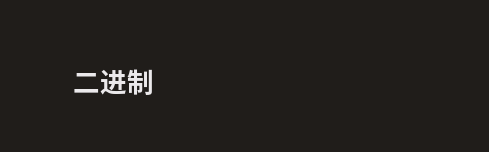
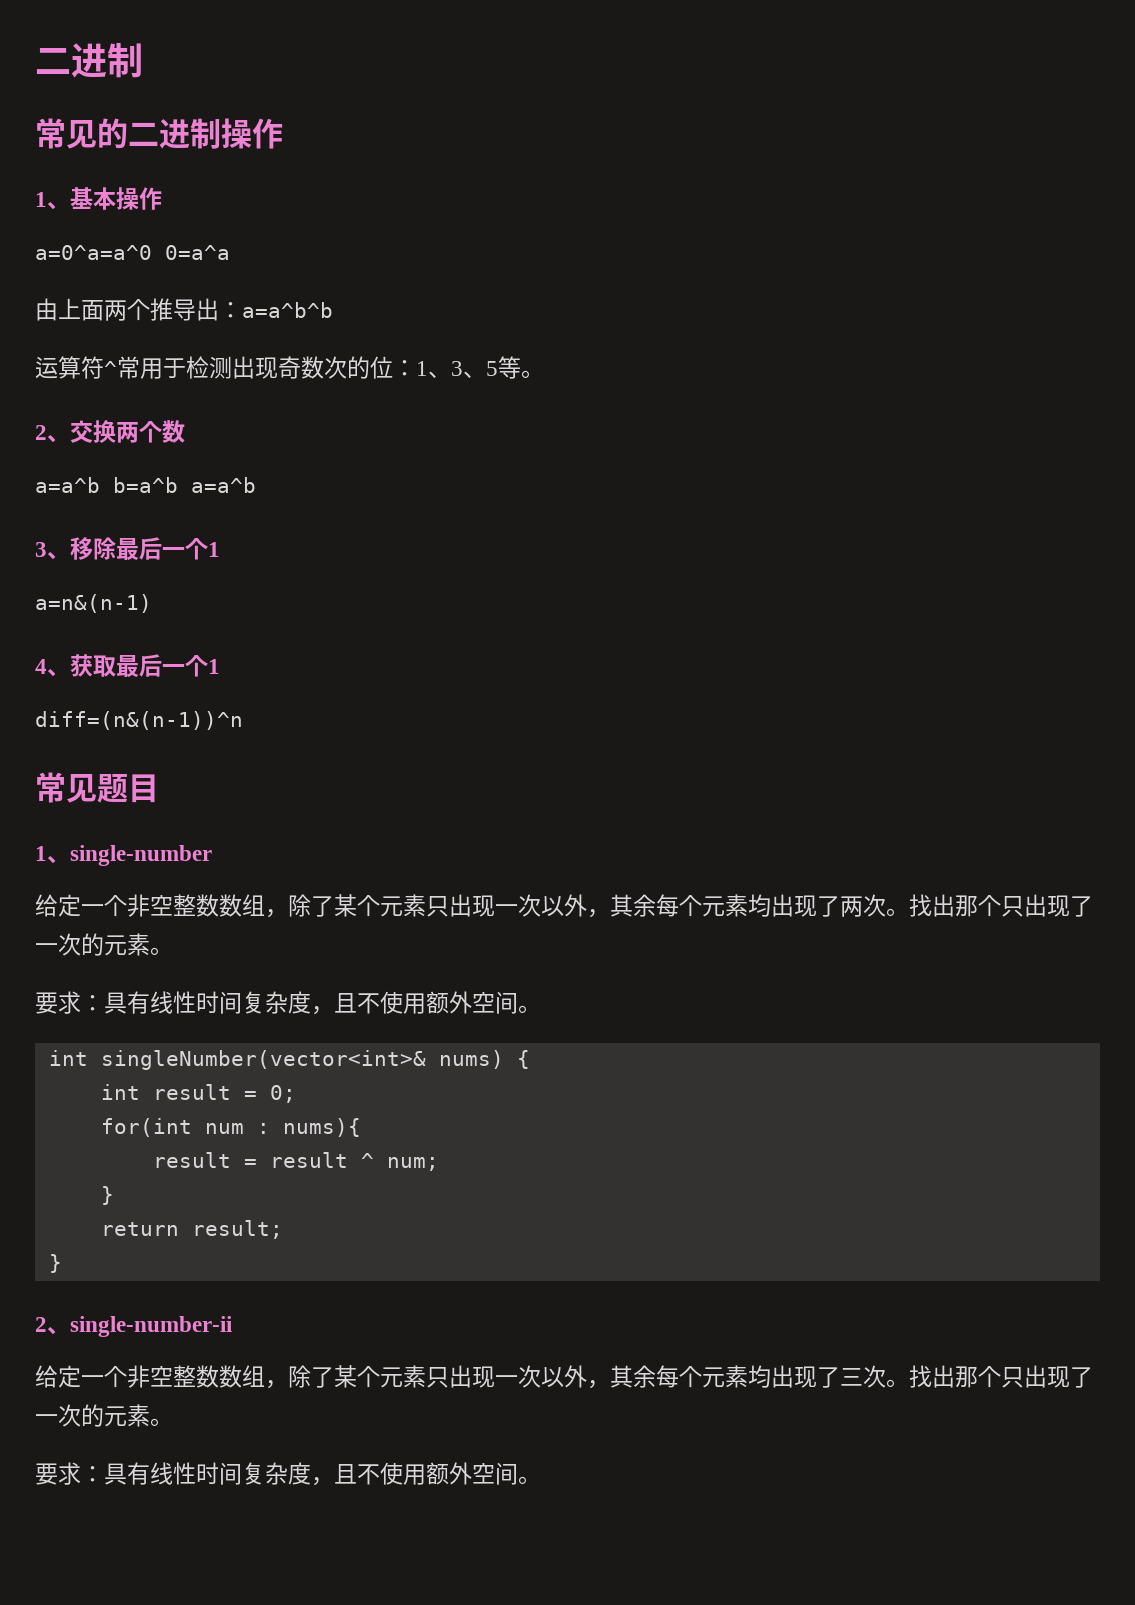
[73,69,154,95] 二进制 -> [35,42,143,78] [35,118,283,149] [35,187,162,210] [35,245,230,260] [35,298,333,321] [35,356,544,379] [35,420,185,443] [35,477,256,493] [35,537,220,560] [35,594,152,613] [35,654,220,677] [35,711,243,730] [35,772,159,803] [35,845,212,866] [35,894,1093,918] [35,933,173,956] [35,991,541,1015] [48,1050,530,1070] [100,1084,296,1103] [100,1118,361,1137] [152,1152,439,1171] [100,1186,114,1205] [100,1220,283,1239] [48,1254,62,1273] [35,1316,233,1337] [35,1365,1093,1389] [35,1404,173,1427] [35,1462,541,1486] 二进制 // 常见的二进制操作 // 1、基本操作 // a=0^a=a^0 0=a^a // 由上面两个推导出：a=a^b^b // 运算符^常用于检测出现奇数次的位：1、3、5等。 // 2、交换两个数 // a=a^b b=a^b a=a^b // 3、移除最后一个1 // a=n&(n-1) // 4、获取最后一个1 // diff=(n&(n-1))^n // 常见题目 // 1、single-number // 给定一个非空整数数组，除了某个元素只出现一次以外，其余每个元素均出现了两次。找出那个只出现了一次的元素。 // 要求：具有线性时间复杂度，且不使用额外空间。 // int singleNumber(vector<int>& nums) { // int result = 0; // for(int num : nums){ // result = result ^ num; // } // return result; // } // 2、single-number-ii // 给定一个非空整数数组，除了某个元素只出现一次以外，其余每个元素均出现了三次。找出那个只出现了一次的元素。 // 要求：具有线性时间复杂度，且不使用额外空间。

